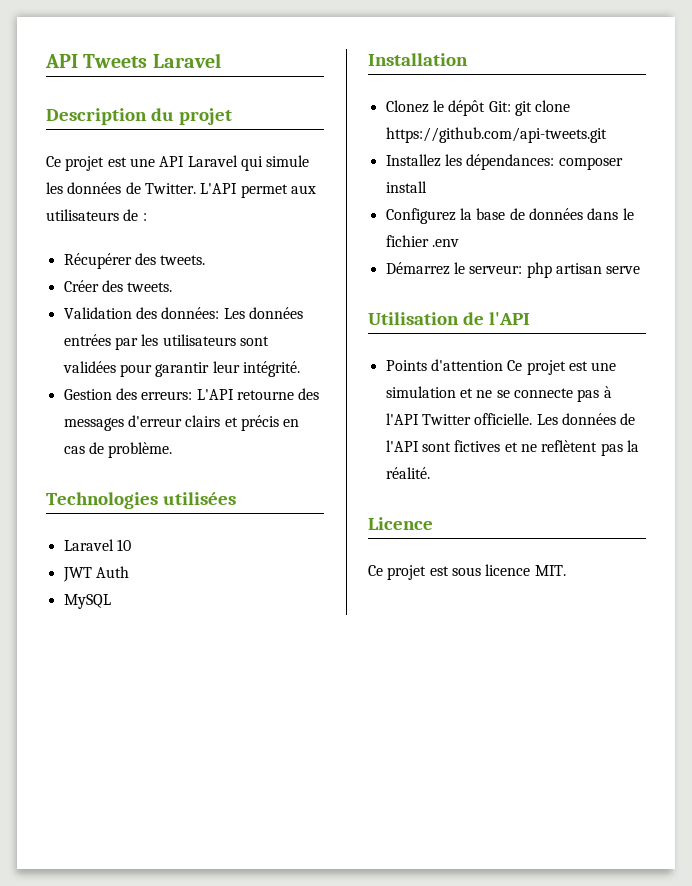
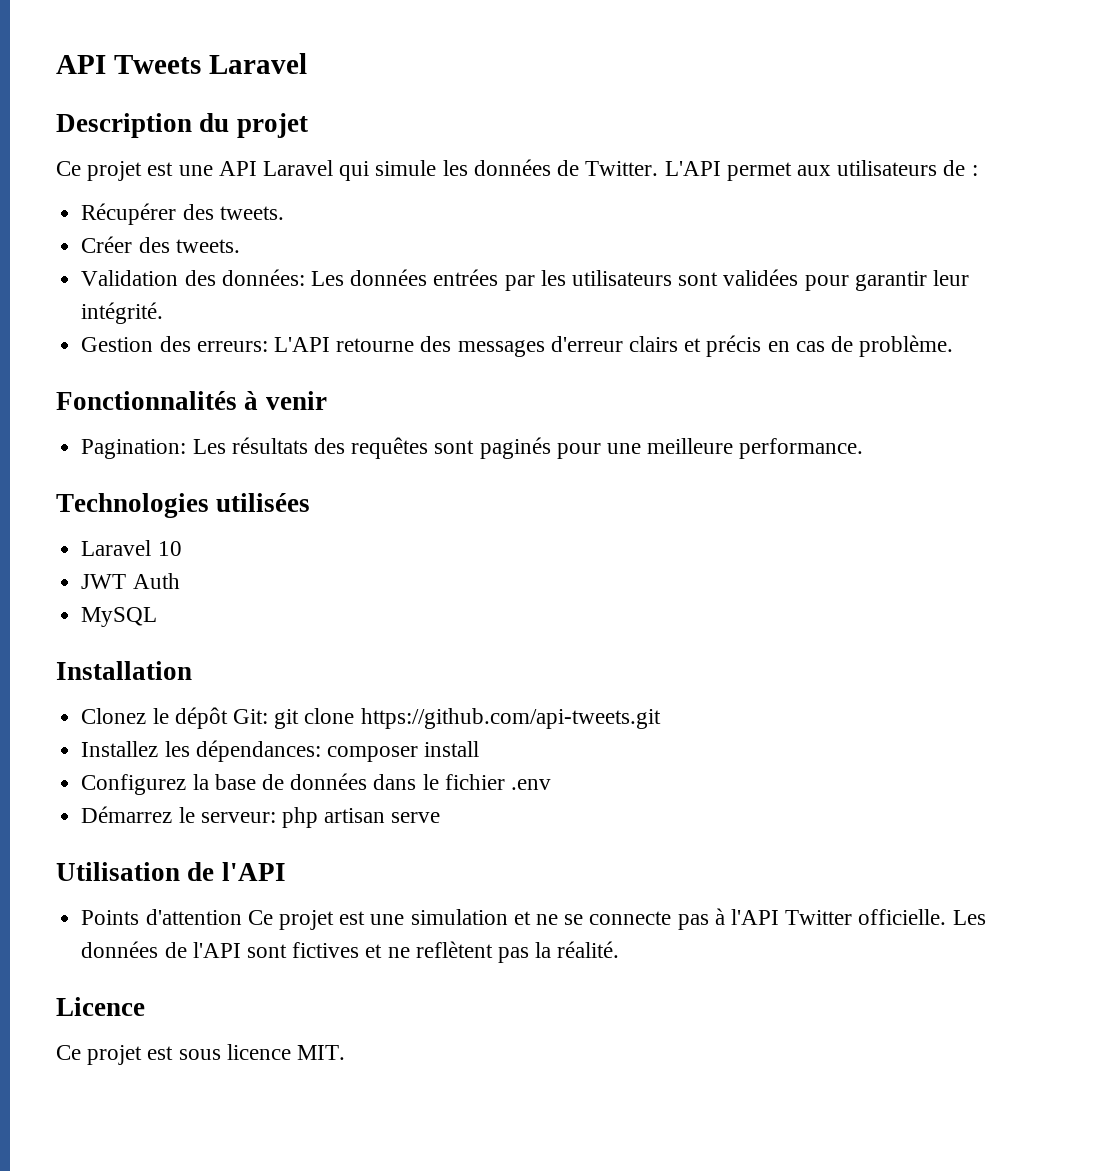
(173, 450) none -> [56,391,327,410] [81,437,864,459] // Fonctionnalités à venir // Pagination: Les résultats des requêtes sont paginés pour une meilleure performance.

